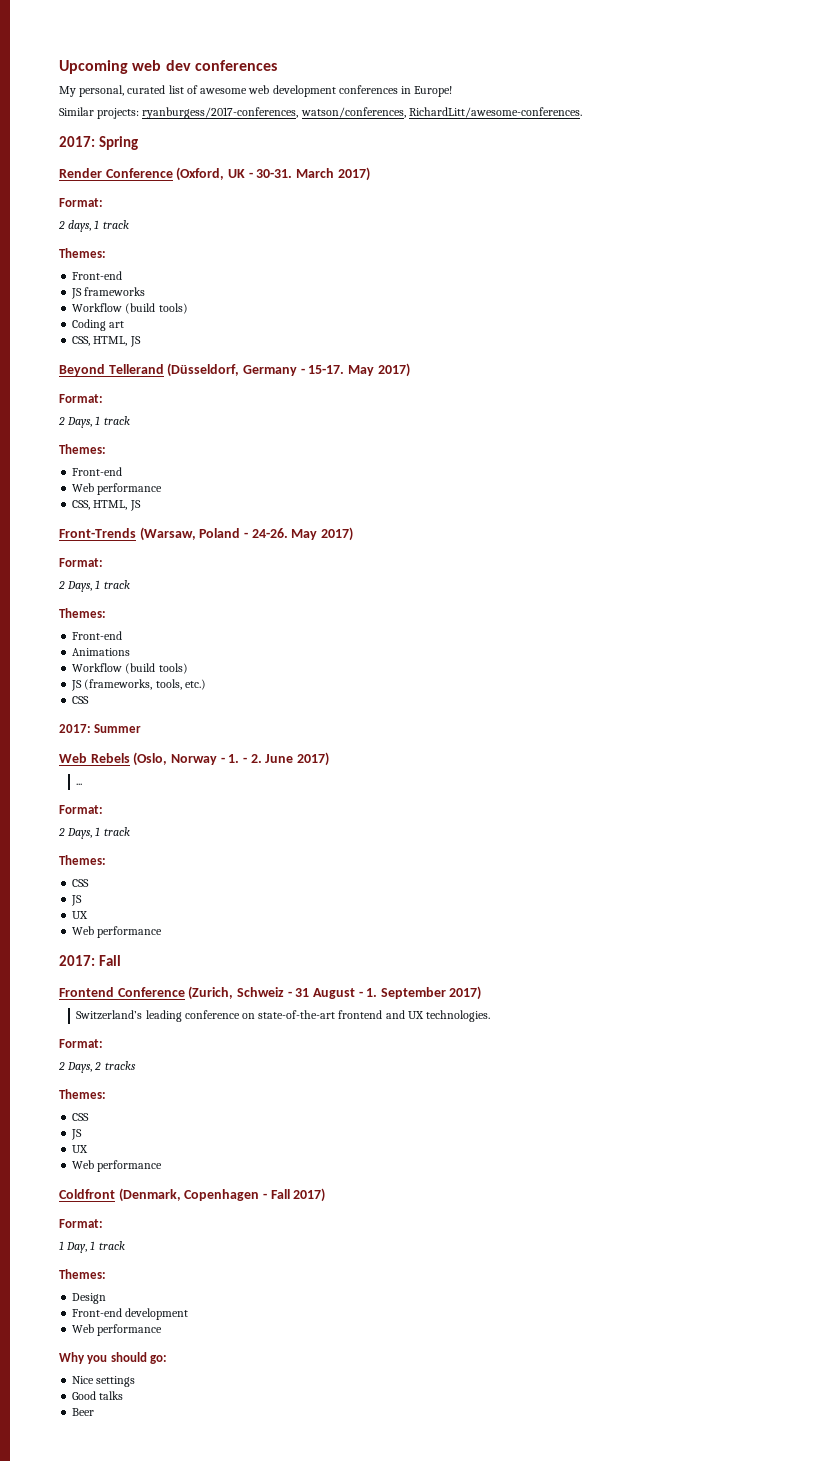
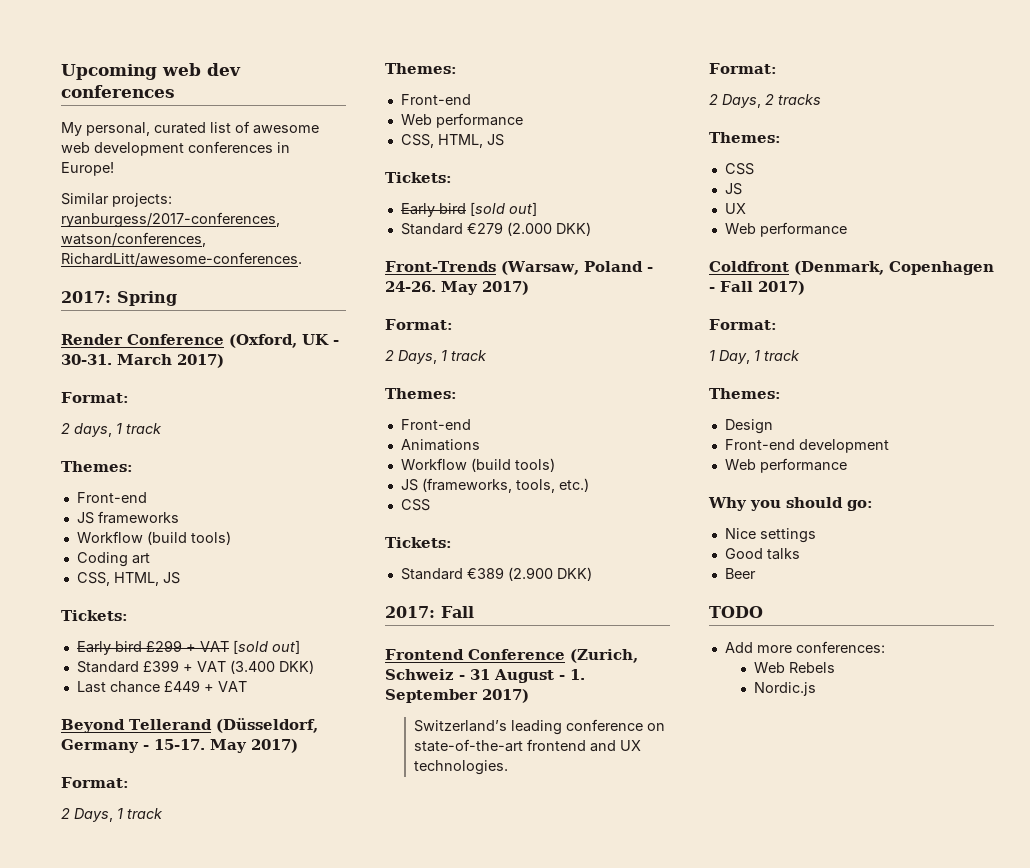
(141, 341) none -> [61,610,128,621] [76,640,300,655] [76,660,314,674] [76,680,247,693] // Tickets: // Early bird £299 + VAT [sold out] // Standard £399 + VAT (3.400 DKK) // Last chance £449 + VAT
(141, 505) none -> [385,172,452,183] [400,202,537,217] [400,222,591,236] // Tickets: // Early bird [sold out] // Standard €279 (2.000 DKK)
[59,724,142,733] [59,752,329,766] [76,783,83,785] [59,805,103,814] [58,827,130,839] [59,855,106,865] [72,879,90,887] [71,895,83,906] [72,911,89,919] [72,926,163,938] 2017: Summer // Web Rebels (Oslo, Norway - 1. - 2. June 2017) // ... // Format: // 2 Days, 1 track // Themes: // CSS // JS // UX // Web performance -> [385,537,452,548] [400,567,592,581] Tickets: // Standard €389 (2.900 DKK)
(95, 1412) none -> [709,606,763,618] [724,641,885,653] [753,662,835,673] [753,682,816,696] // TODO // Add more conferences: // Web Rebels // Nordic.js

